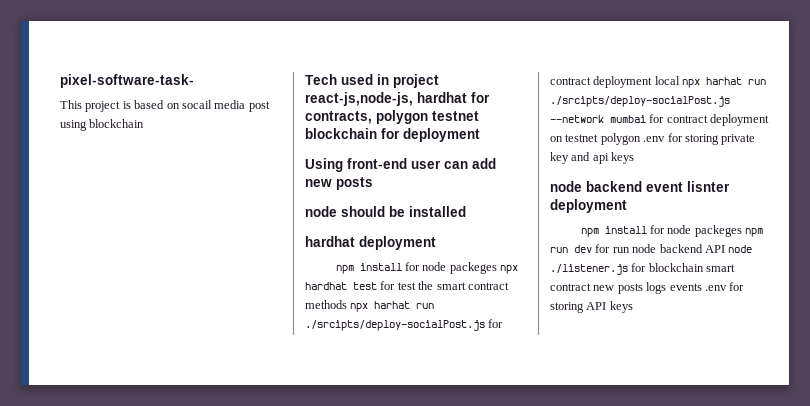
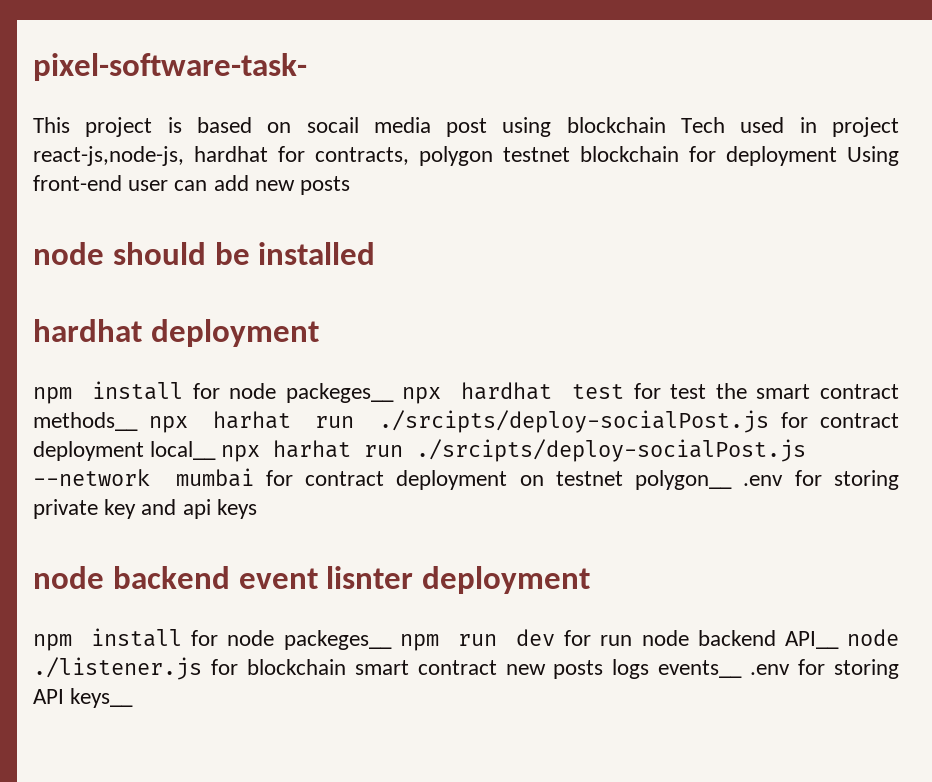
(145, 123) // -> (666, 125) none
(480, 135) // -> (837, 156) none
[449,262,497,274] packeges -> [285,383,394,403] packeges__
[305,300,347,309] methods -> [33,412,138,431] methods__
[654,76,680,85] local -> [150,441,217,460] local__
[600,133,641,145] polygon -> [635,470,733,490] polygon__
[694,225,742,237] packeges -> [283,630,392,650] packeges__
[704,245,725,253] API -> [784,631,839,649] API__
[669,283,702,291] events -> [658,660,743,678] events__
[609,301,633,313] keys -> [70,688,134,708] keys__

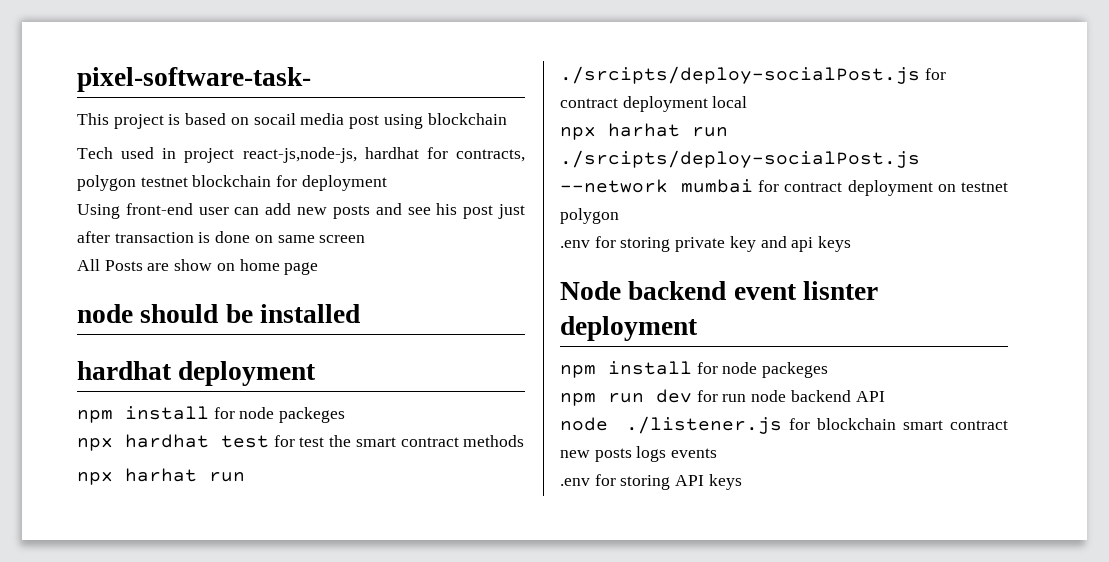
(666, 125) none -> (507, 119) //
(837, 156) none -> (387, 183) //
(351, 185) none -> [375,203,525,219] [77,231,366,243] [77,259,319,275] and see his post just after transaction is done on same screen // All Posts are show on home page
[285,383,394,403] packeges__ -> [279,407,346,423] packeges //
[33,412,138,431] methods__ -> [463,435,525,447] methods //
[150,441,217,460] local__ -> [712,96,748,108] local //
[635,470,733,490] polygon__ -> [560,208,619,224] polygon //
[33,566,104,589] node -> [560,281,621,300] Node
[283,630,392,650] packeges__ -> [762,362,829,378] packeges //
[784,631,839,649] API__ -> [855,391,885,402] API //
[658,660,743,678] events__ -> [671,448,718,458] events //
[70,688,134,708] keys__ -> [708,474,742,490] keys

